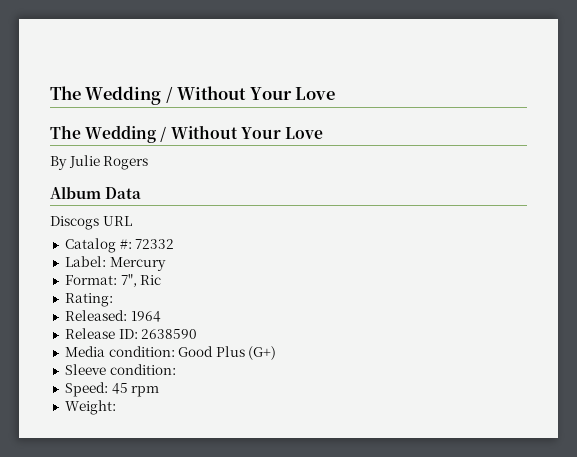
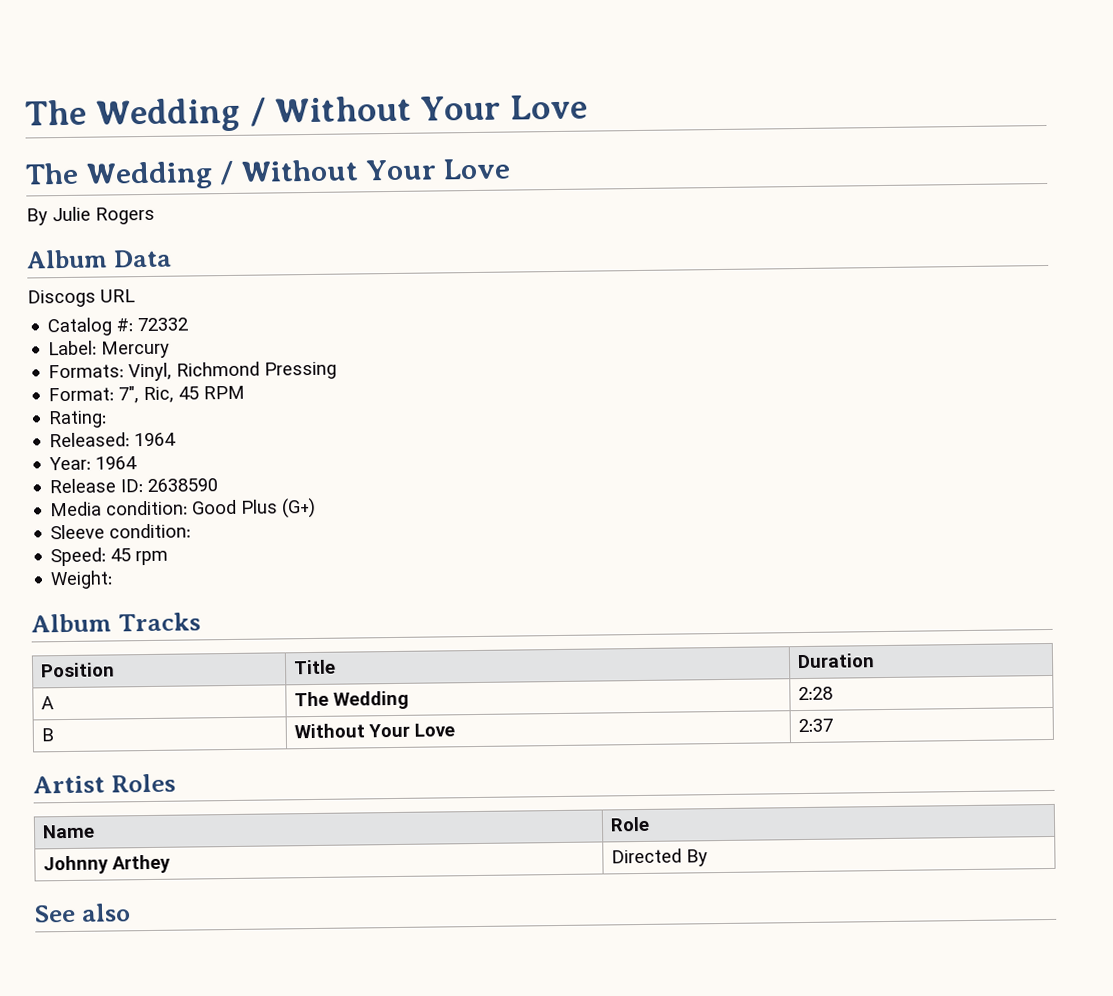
(166, 264) none -> [48,361,338,382] // Formats: Vinyl, Richmond Pressing
[140,275,162,285] Ric -> [143,385,246,404] Ric, 45 RPM
(161, 316) none -> [49,456,138,471] // Year: 1964
(116, 407) none -> [31,612,201,633] [39,662,115,678] [292,659,336,675] [796,653,875,669] [40,696,54,710] [293,690,409,710] [797,686,833,701] [40,728,54,742] [293,723,455,739] [797,718,833,733] [33,773,176,794] [41,824,95,839] [609,816,650,832] [42,854,171,875] [610,848,708,867] [34,903,131,923] // Album Tracks // Position | Title | Duration // A | The Wedding | 2:28 // B | Without Your Love | 2:37 // Artist Roles // Name | Role // Johnny Arthey | Directed By // See also

